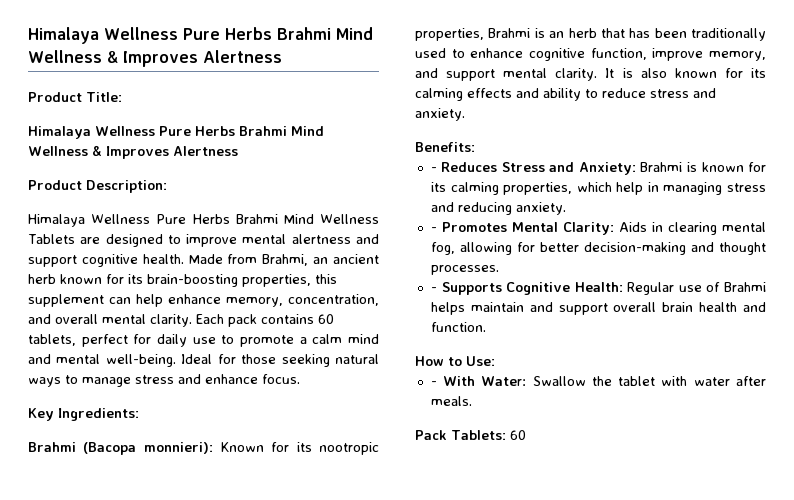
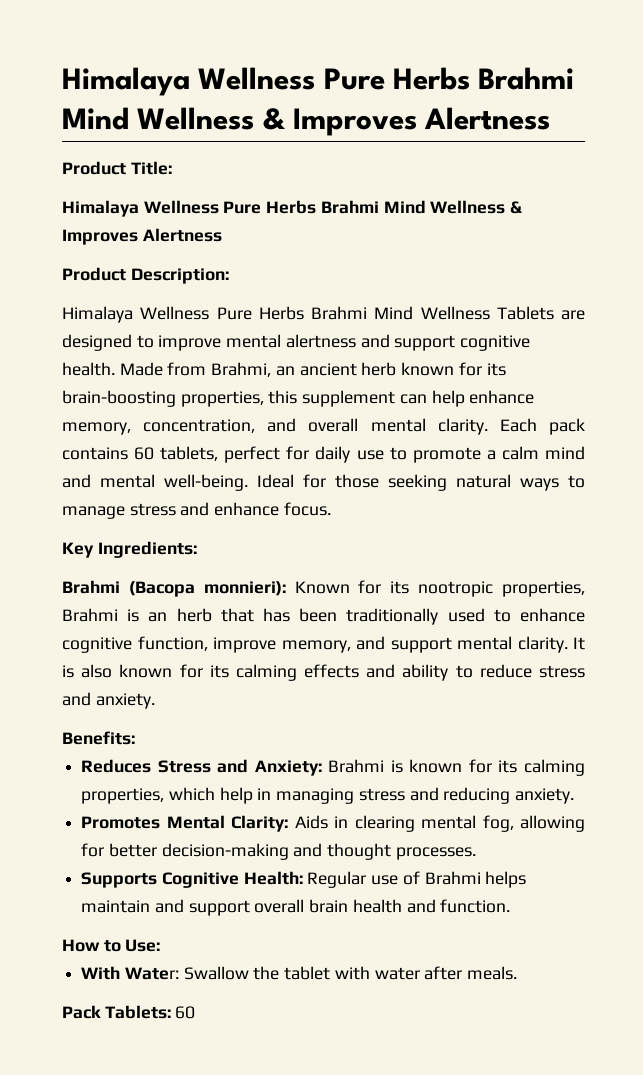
[430,167,437,172] - -> (135, 738) none
[430,227,437,232] - -> (575, 796) none
[430,287,437,292] - -> (476, 853) none
[430,381,437,386] - -> (161, 945) none

